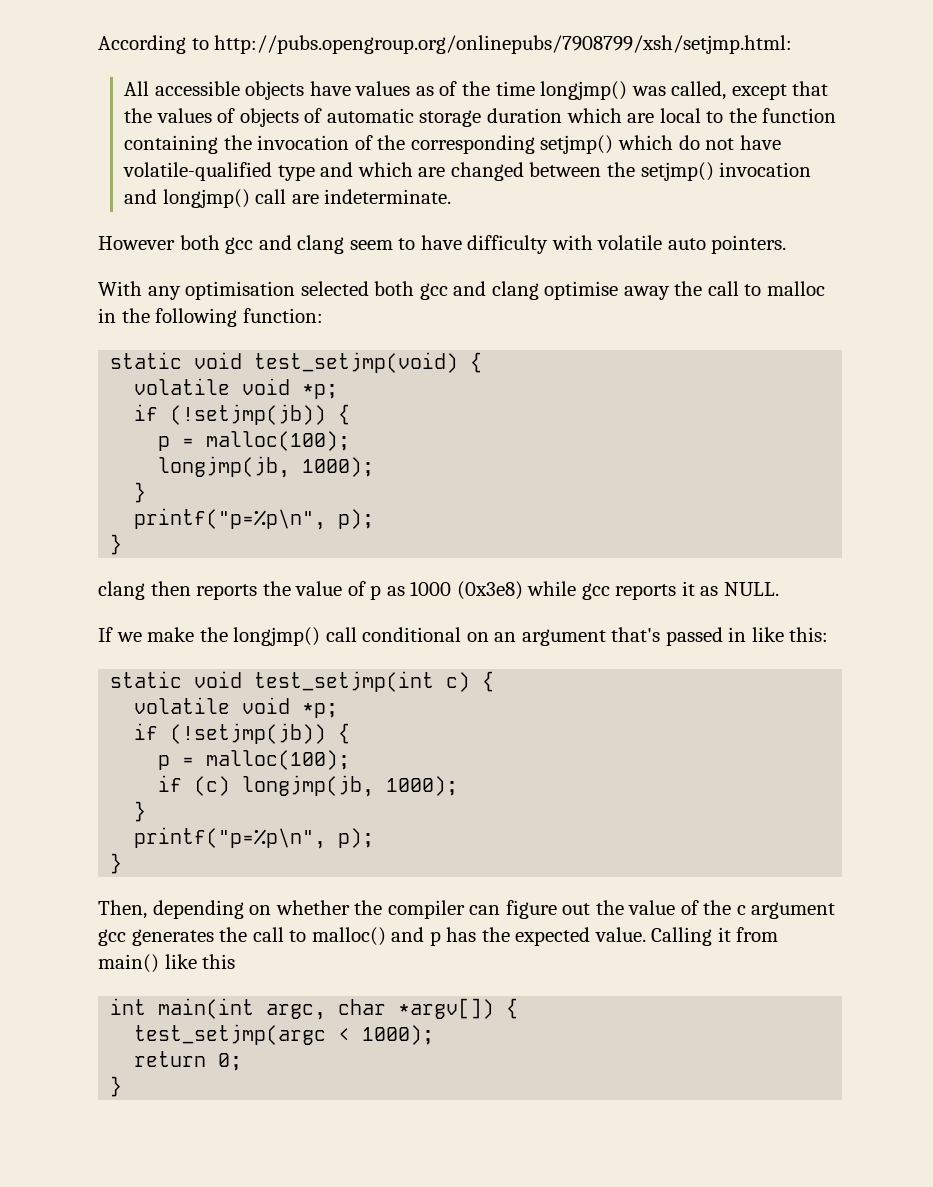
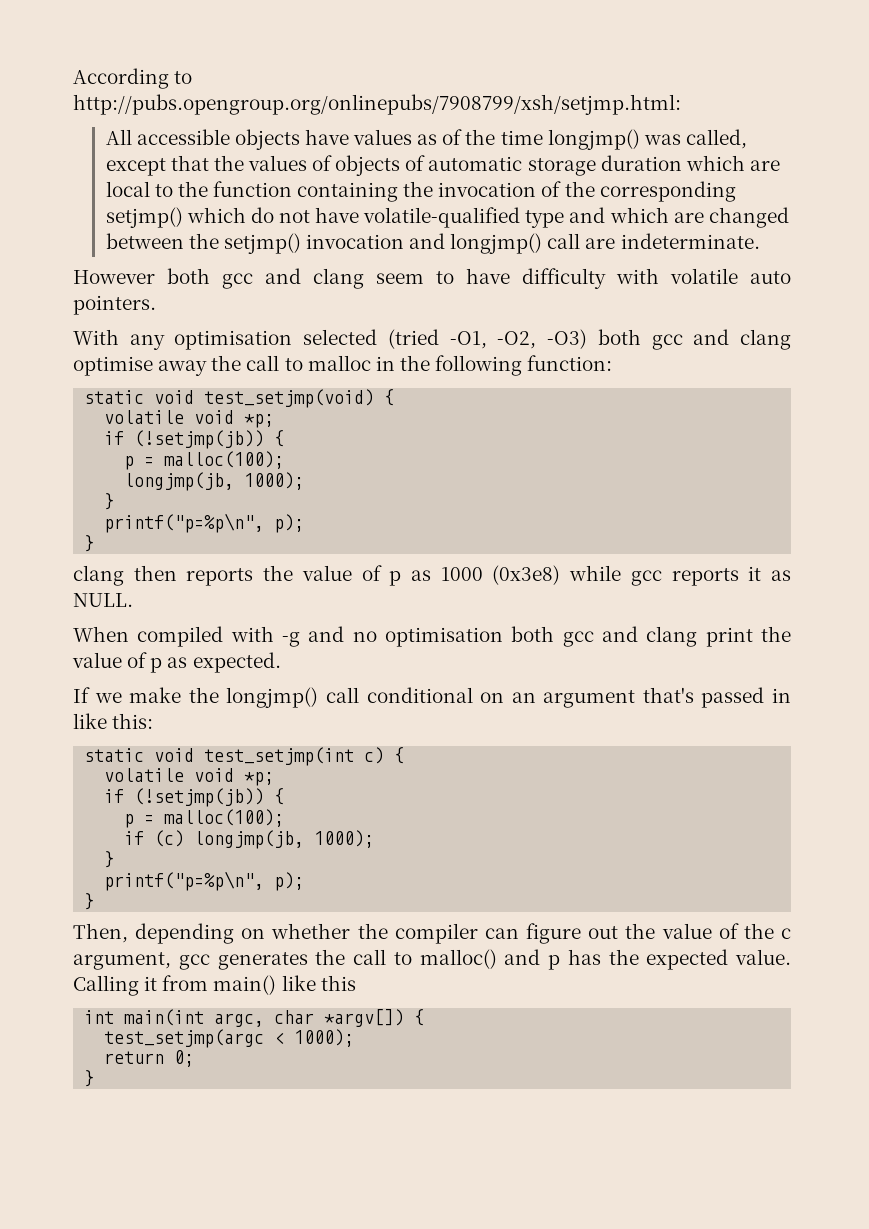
(369, 288) none -> [387,329,588,349] (tried -O1, -O2, -O3)
(780, 589) none -> [73,626,791,647] [72,652,281,673] // When compiled with -g and no optimisation both gcc and clang print the value of p as expected.
[751,902,836,919] argument -> [73,952,171,970] argument,

